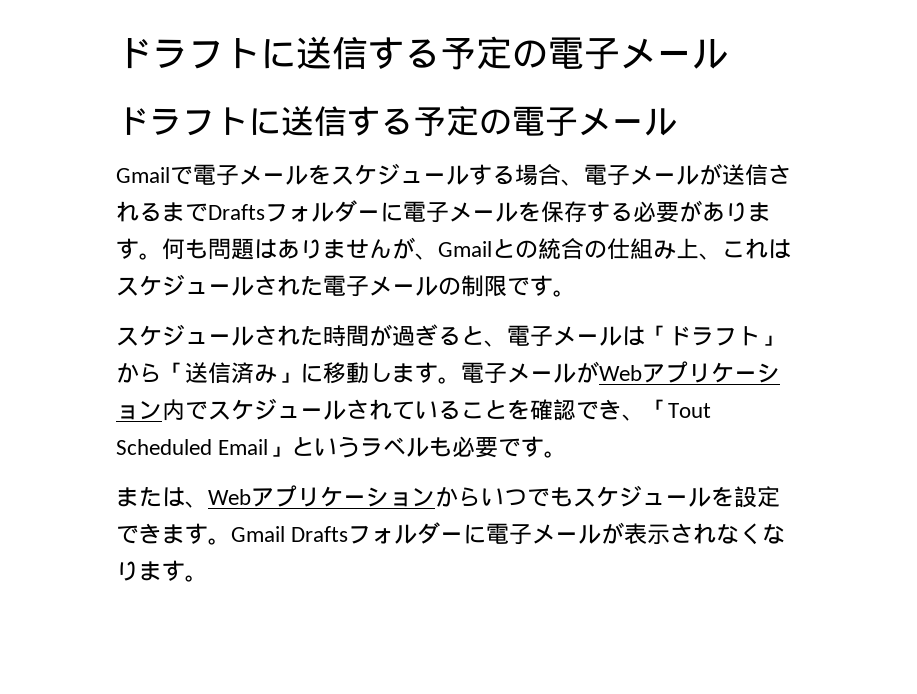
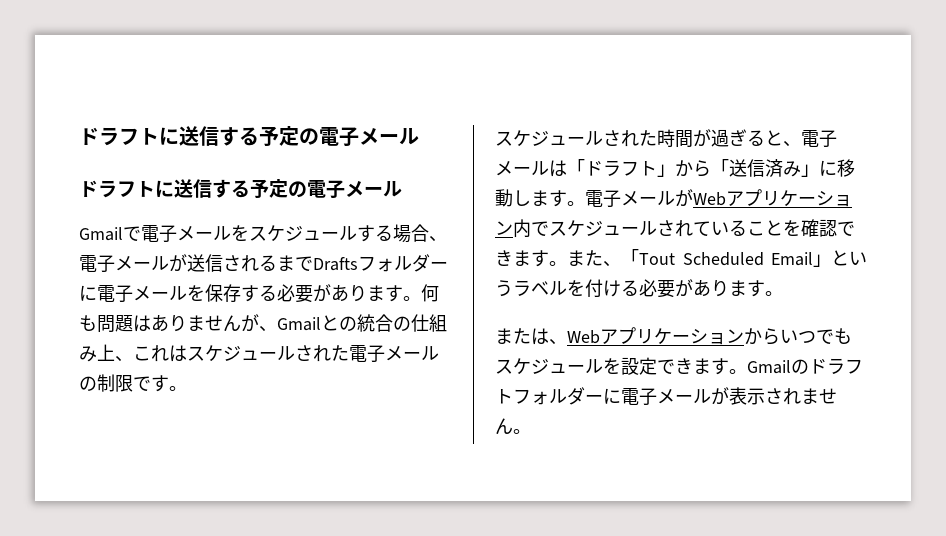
(622, 409) none -> [513,250,603,267] ます。また
[429,436,522,458] も必要で -> [567,279,747,298] を付ける必要がありま
[291,526,349,542] Drafts -> [791,358,863,375] [495,389,513,404] のドラフト
[716,523,786,545] [116,560,185,581] なくなります -> [801,388,837,404] [495,418,513,435] ません

